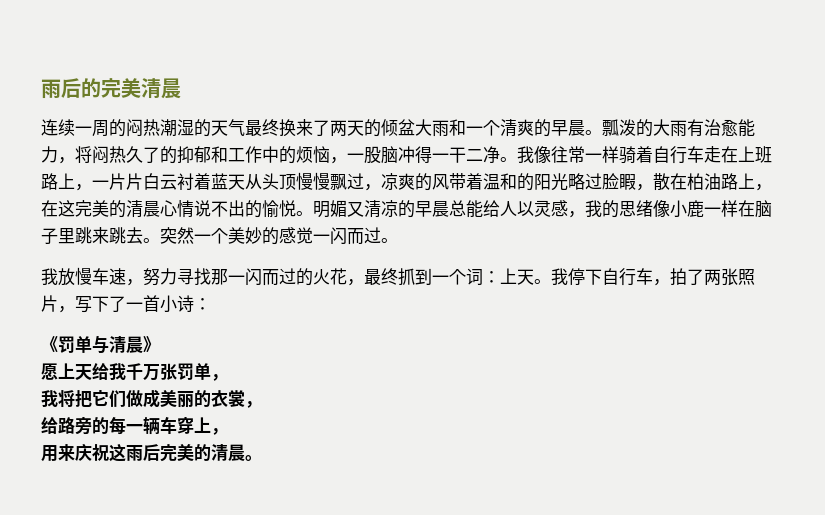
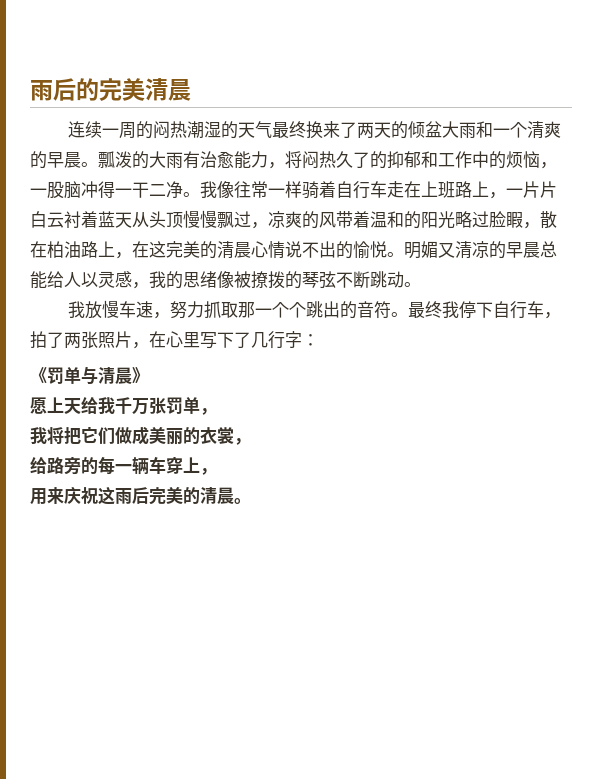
[670,200,772,218] [41,227,381,245] 小鹿一样在脑子里跳来跳去。突然一个美妙的感觉一闪而过 -> [234,271,404,289] 被撩拨的琴弦不断跳动
[177,268,551,286] 寻找那一闪而过的火花，最终抓到一个词：上天。 -> [204,301,443,319] 抓取那一个个跳出的音符。最终
[75,295,194,313] 写下了一首小诗 -> [149,331,302,349] 在心里写下了几行字

